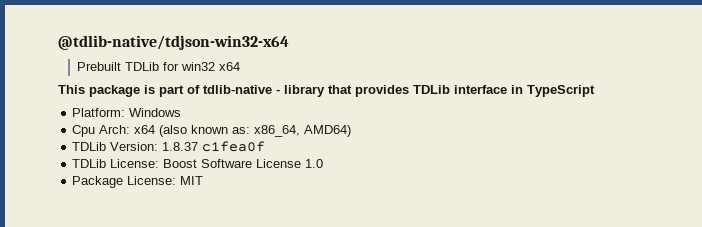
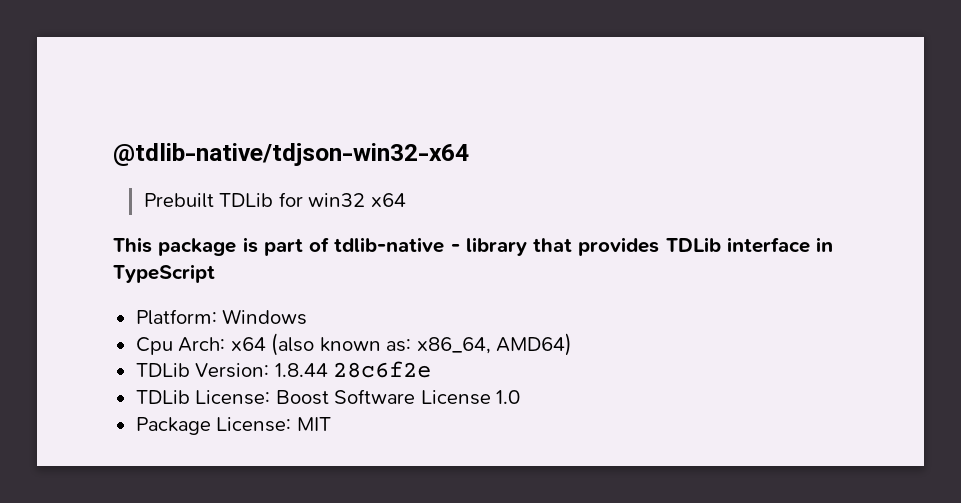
[162,141,266,152] 1.8.37 c1fea0f -> [274,361,432,378] 1.8.44 28c6f2e

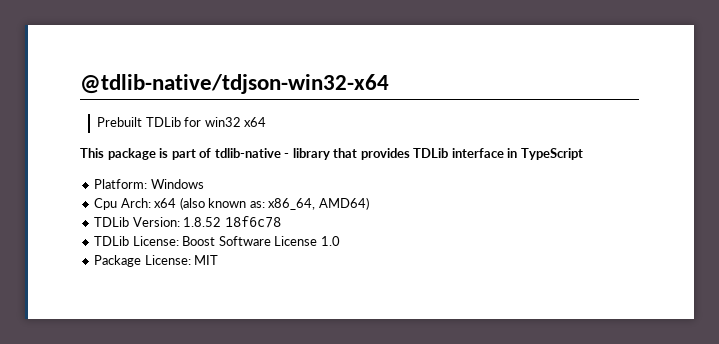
[274,361,432,378] 1.8.44 28c6f2e -> [183,216,281,228] 1.8.52 18f6c78

